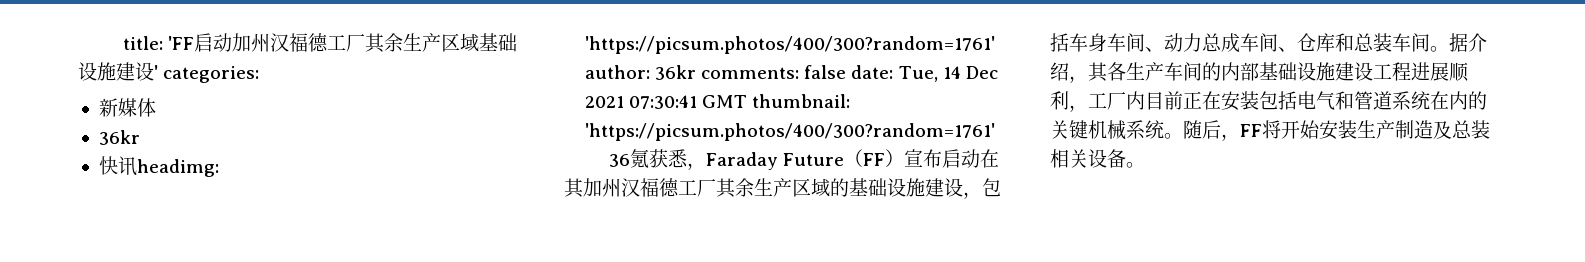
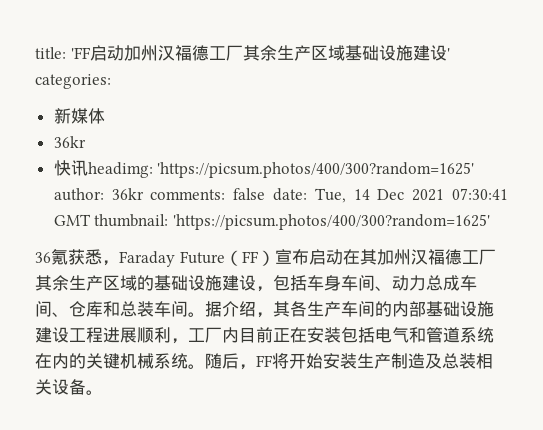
[584,36,995,54] 'https://picsum.photos/400/300?random=1761' -> [157,162,475,178] 'https://picsum.photos/400/300?random=1625'
[584,123,995,141] 'https://picsum.photos/400/300?random=1761' -> [172,214,490,230] 'https://picsum.photos/400/300?random=1625'

